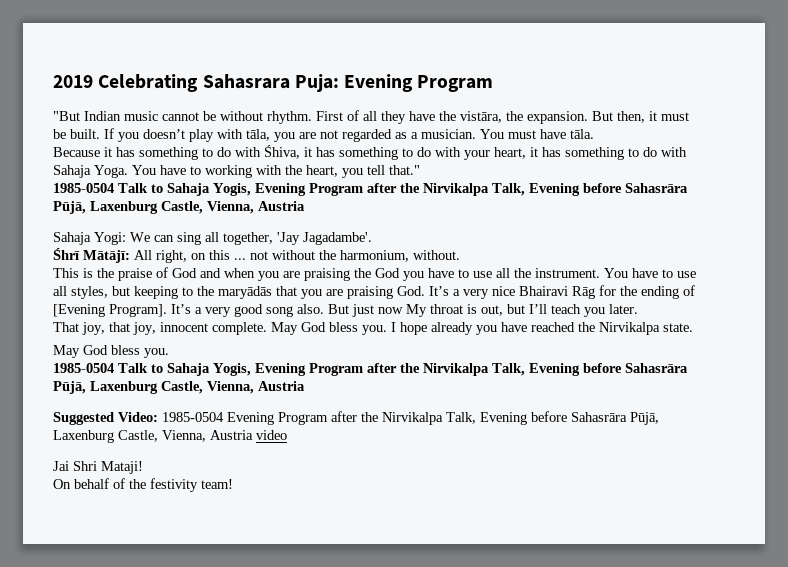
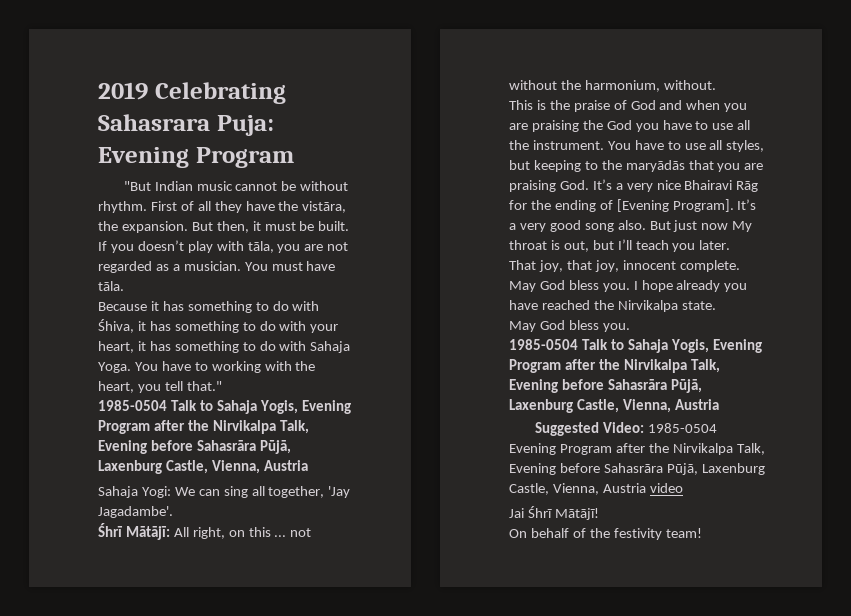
[73,461,143,474] Shri Mataji! -> [527,506,599,520] Śhrī Mātājī!

